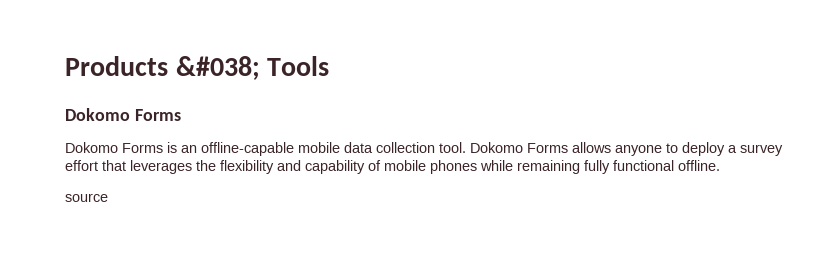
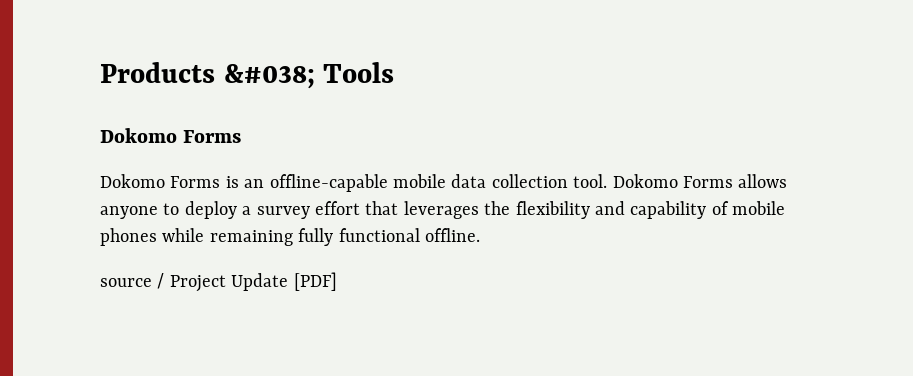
(108, 197) none -> [157,272,337,292] / Project Update [PDF]

